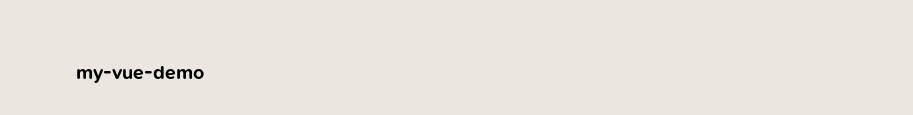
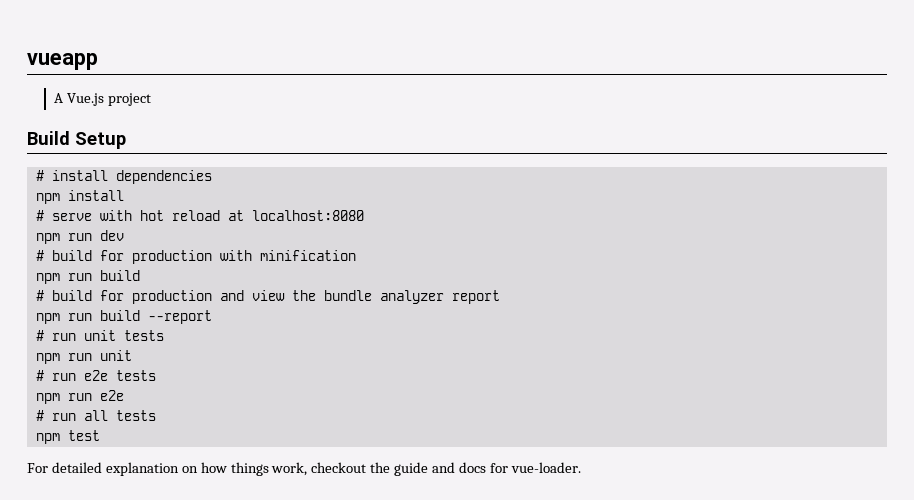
[76,66,204,83] my-vue-demo -> [27,53,98,70] [54,93,152,106] [27,131,126,149] [35,170,212,184] [35,190,124,204] [35,210,364,221] [35,230,124,244] [35,250,356,264] [35,270,140,284] [35,290,500,304] [35,310,212,324] [35,330,164,341] [35,350,132,364] [35,370,156,381] [35,390,124,404] [35,410,156,421] [35,430,100,444] [27,462,581,476] vueapp // A Vue.js project // Build Setup // # install dependencies // npm install // # serve with hot reload at localhost:8080 // npm run dev // # build for production with minification // npm run build // # build for production and view the bundle analyzer report // npm run build --report // # run unit tests // npm run unit // # run e2e tests // npm run e2e // # run all tests // npm test // For detailed explanation on how things work, checkout the guide and docs for vue-loader.

